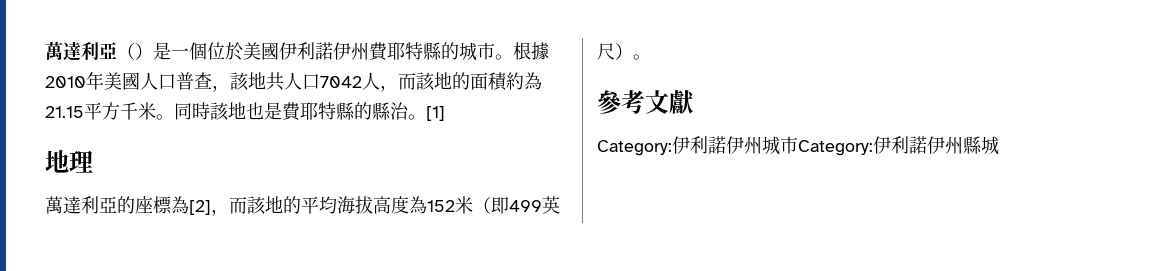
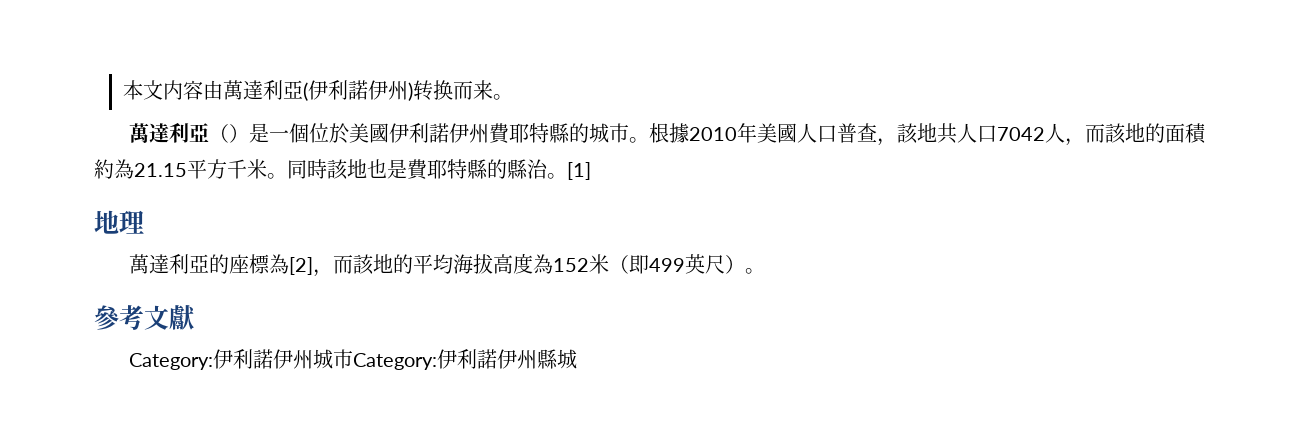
(45, 50) none -> [122,80,513,101] 本文内容由萬達利亞(伊利諾伊州)转换而来。 //

